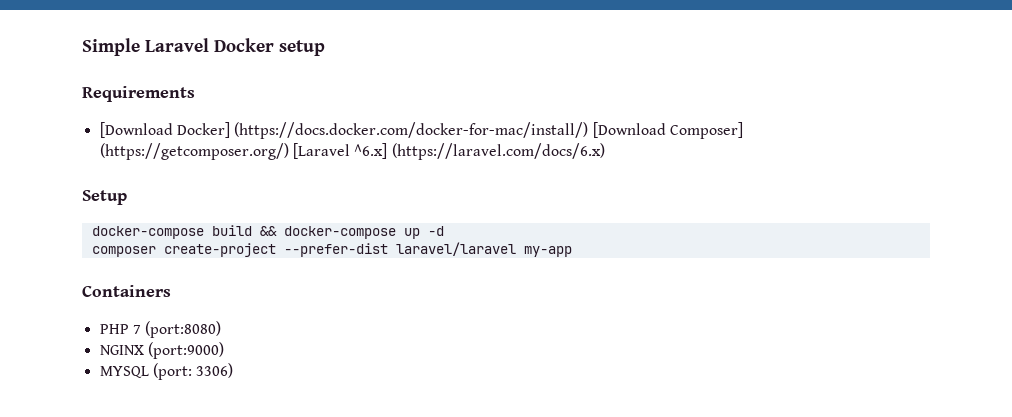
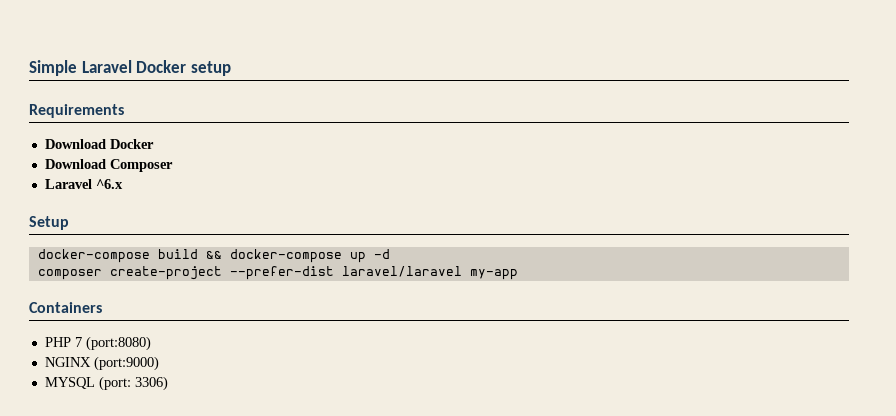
[99,122,743,139] [99,143,605,160] [Download Docker] (https://docs.docker.com/docker-for-mac/install/) [Download Composer] (https://getcomposer.org/) [Laravel ^6.x] (https://laravel.com/docs/6.x) -> [44,139,154,149] [44,159,173,172] [44,179,123,189] Download Docker // Download Composer // Laravel ^6.x

